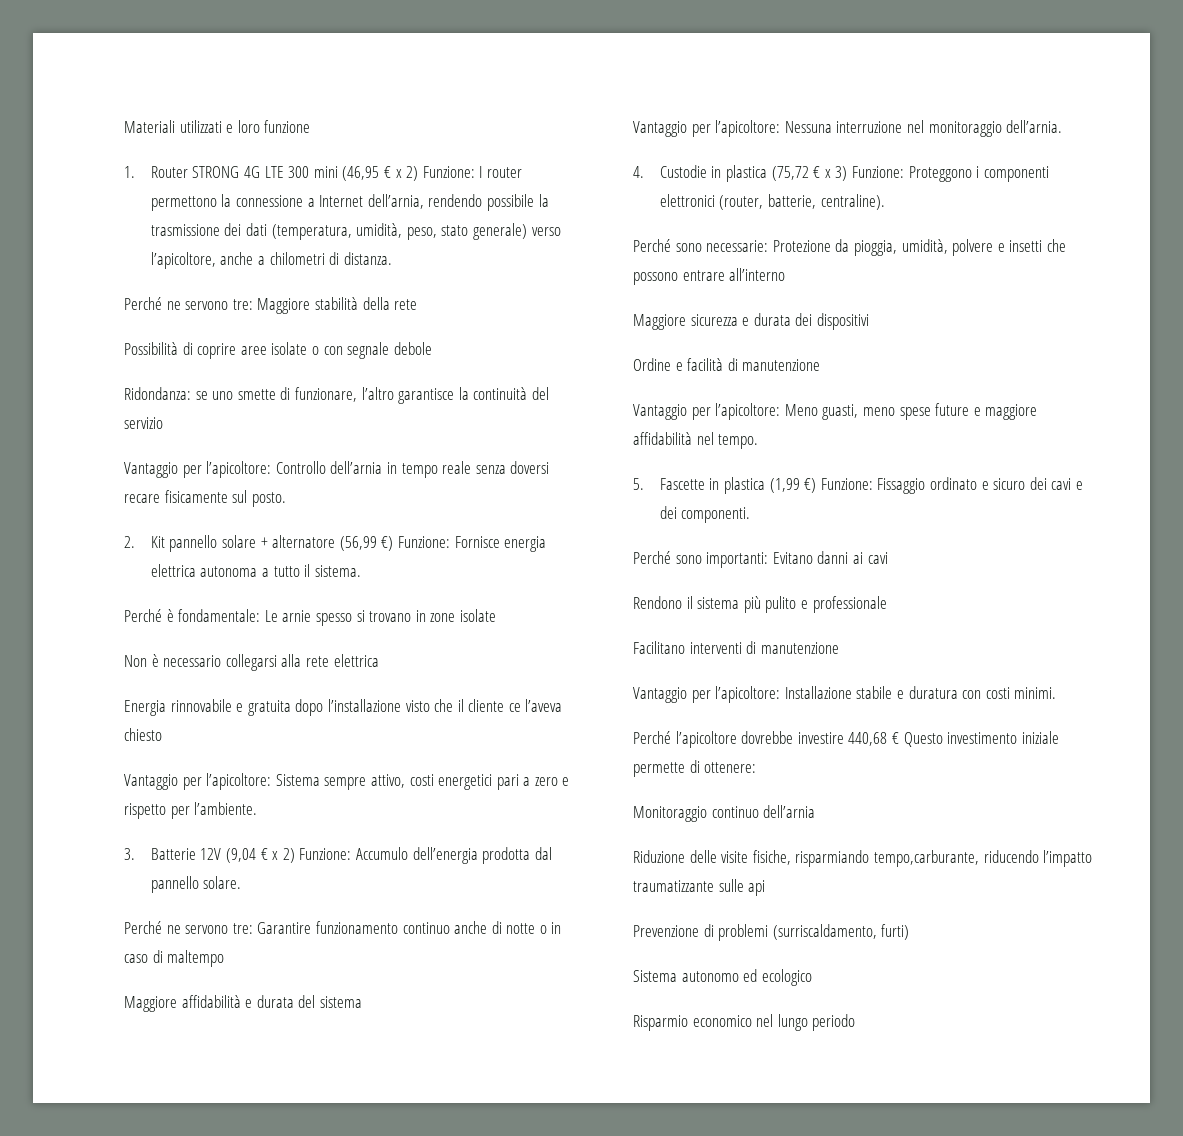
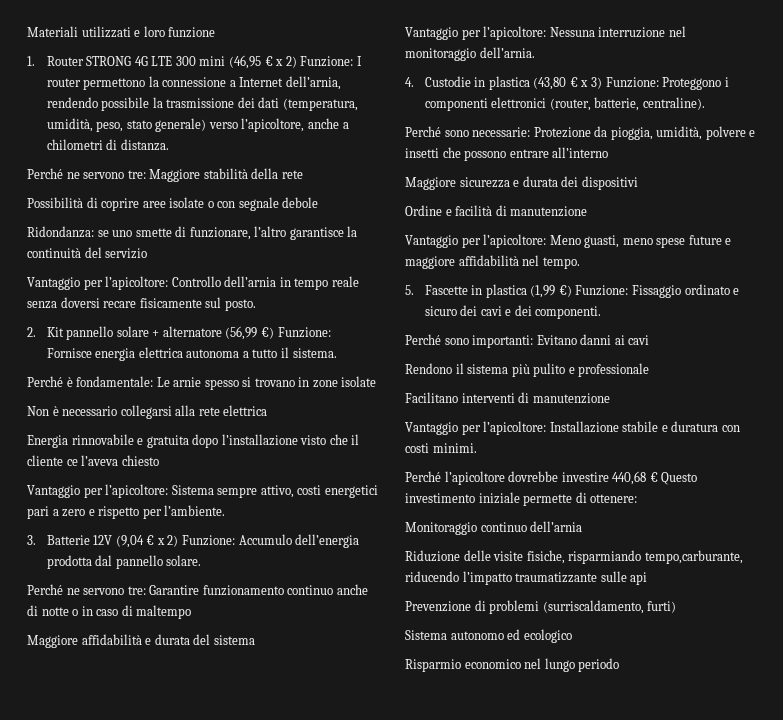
[771,166,809,181] (75,72 -> [533,77,567,90] (43,80

